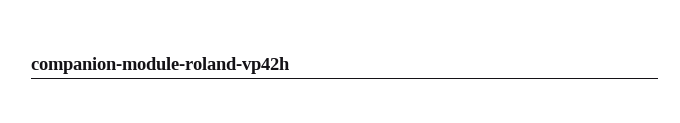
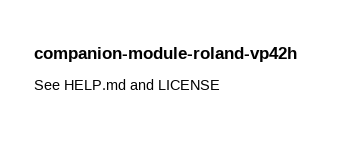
(290, 65) none -> [34,79,220,90] // See HELP.md and LICENSE

